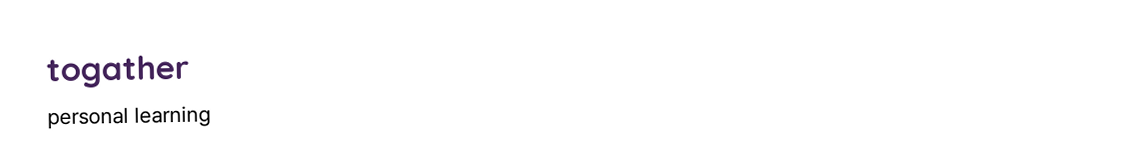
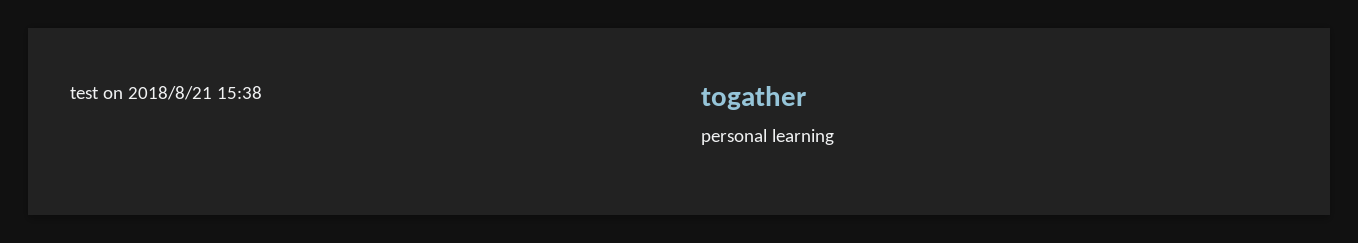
(46, 71) none -> [70,86,262,100] test on 2018/8/21 15:38 //

